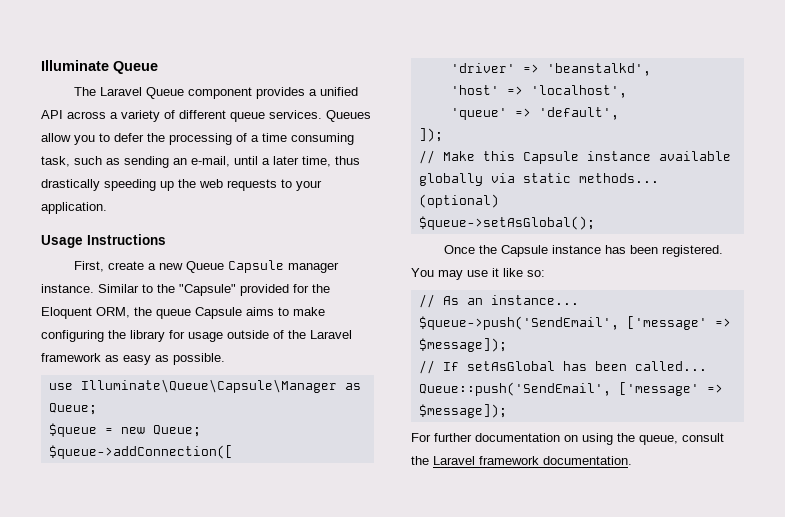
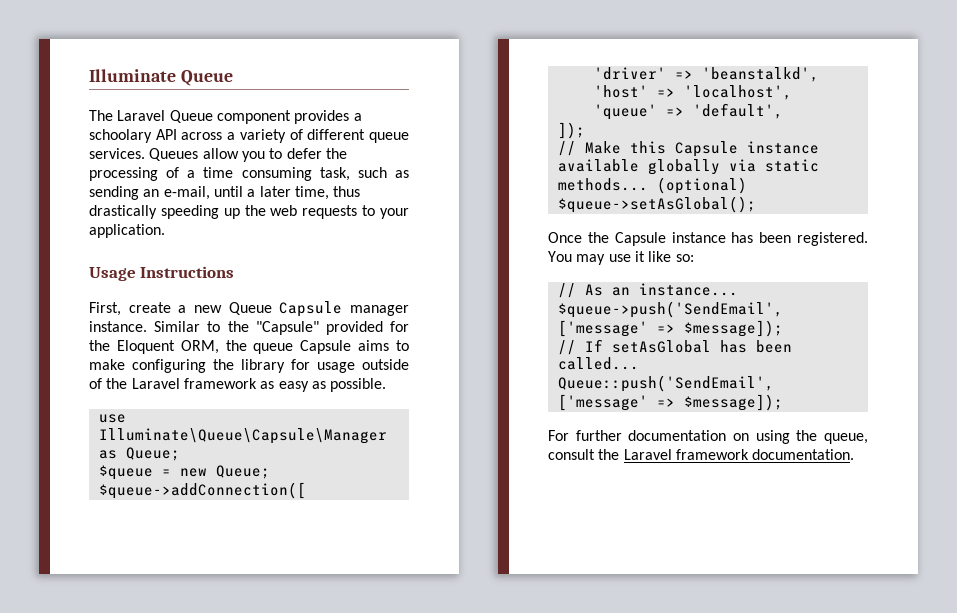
[320,87,359,96] unified -> [89,129,152,143] schoolary

